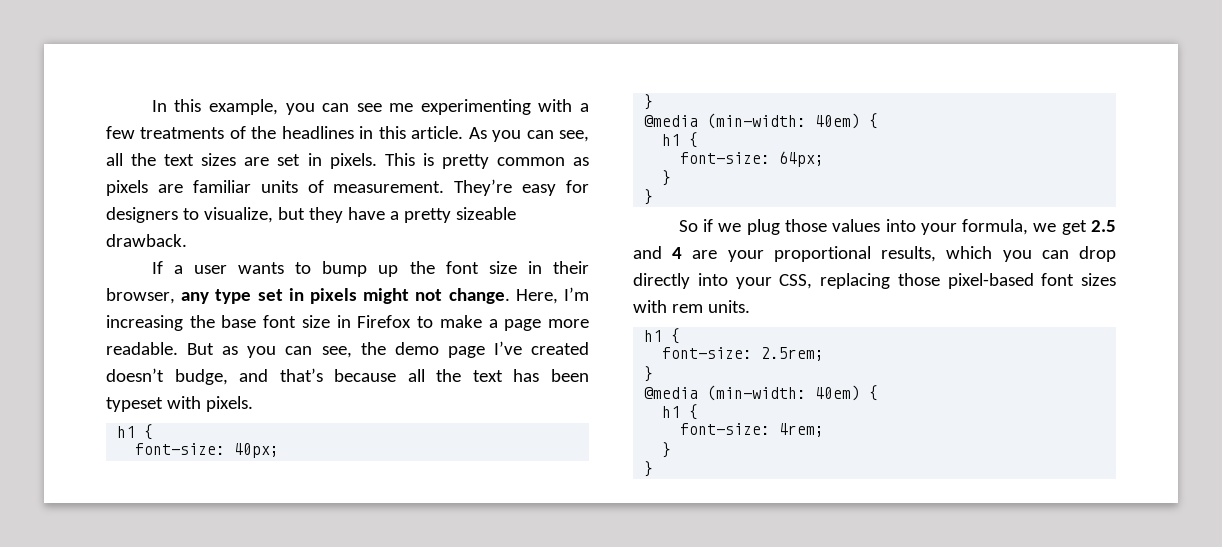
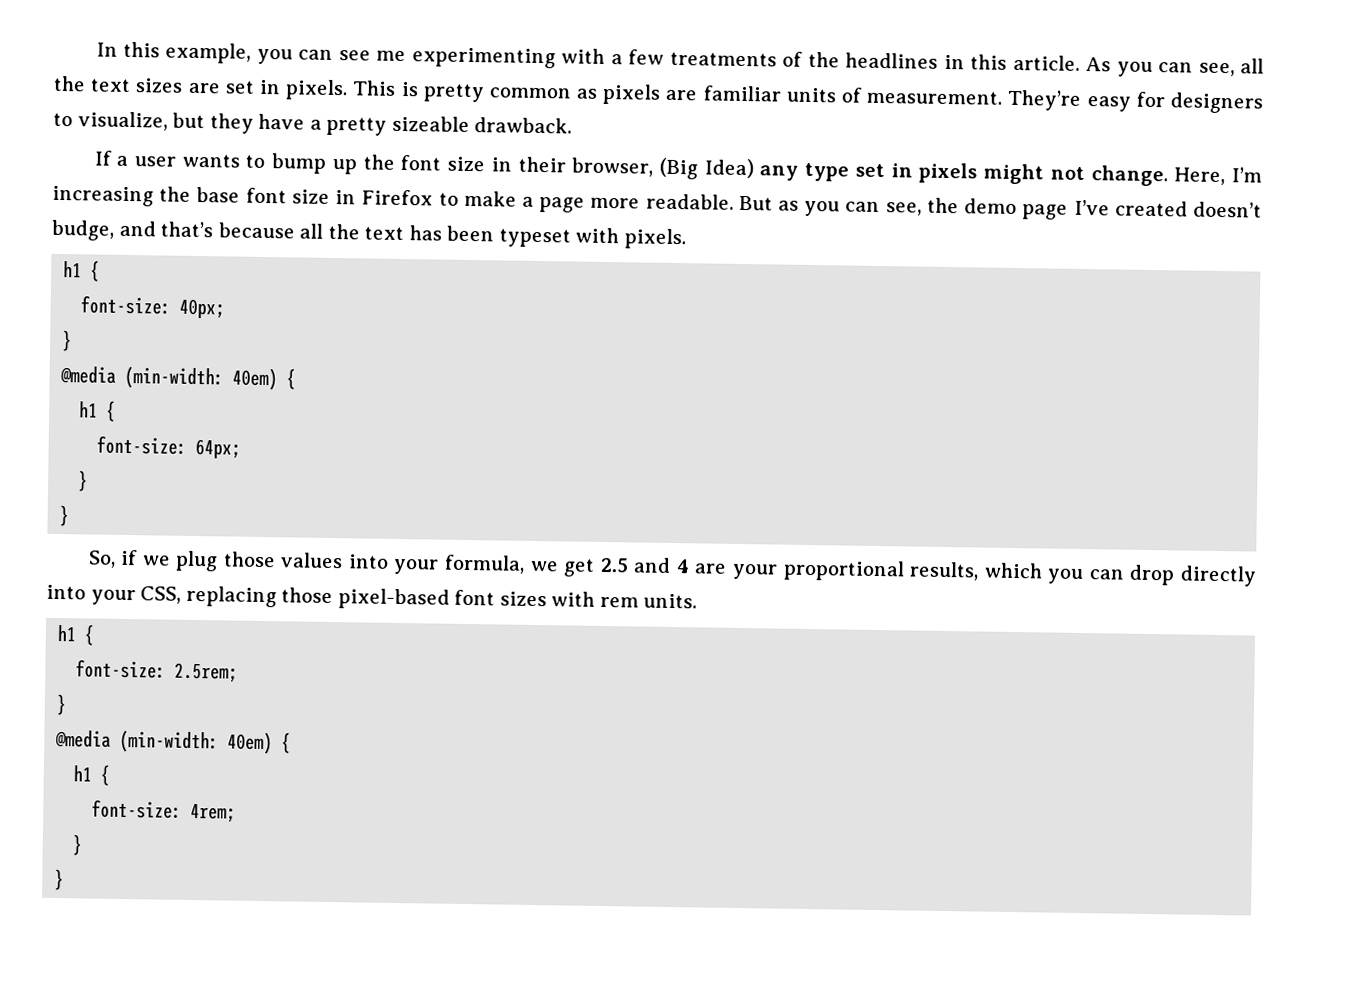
(175, 296) none -> [658,157,754,180] (Big Idea)
[678,220,698,232] So -> [87,550,116,568] So,

